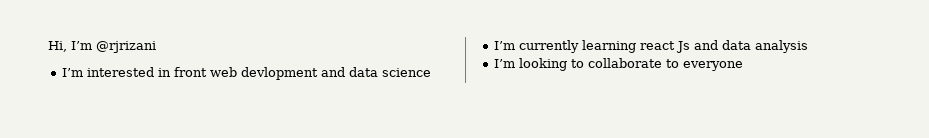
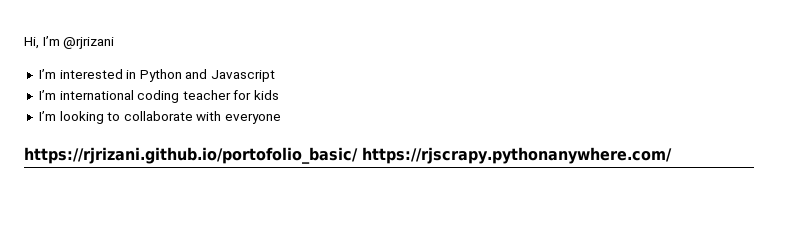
[174,67,432,80] [494,40,809,53] front web devlopment and data science // I’m currently learning react Js and data analysis -> [139,69,276,82] [38,90,280,103] Python and Javascript // I’m international coding teacher for kids
[666,59,680,68] to -> [196,111,222,121] with
(744, 66) none -> [24,147,672,164] // https://rjrizani.github.io/portofolio_basic/ https://rjscrapy.pythonanywhere.com/

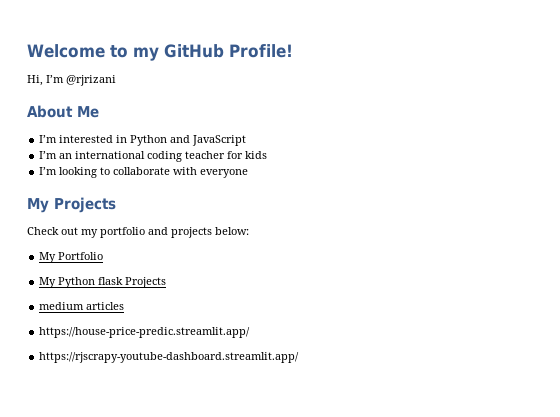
(24, 43) none -> [27,44,293,61] Welcome to my GitHub Profile! //
(115, 43) none -> [27,105,99,118] // About Me
[211,70,276,82] [38,90,56,100] Javascript // I’m -> [192,135,247,146] [39,151,73,159] JavaScript // I’m an
[24,147,672,164] https://rjrizani.github.io/portofolio_basic/ https://rjscrapy.pythonanywhere.com/ -> [27,197,116,213] [27,227,249,238] [39,252,104,263] [39,277,167,288] [39,302,125,310] [39,327,251,338] [39,352,300,363] My Projects // Check out my portfolio and projects below: // My Portfolio // My Python flask Projects // medium articles // https://house-price-predic.streamlit.app/ // https://rjscrapy-youtube-dashboard.streamlit.app/

